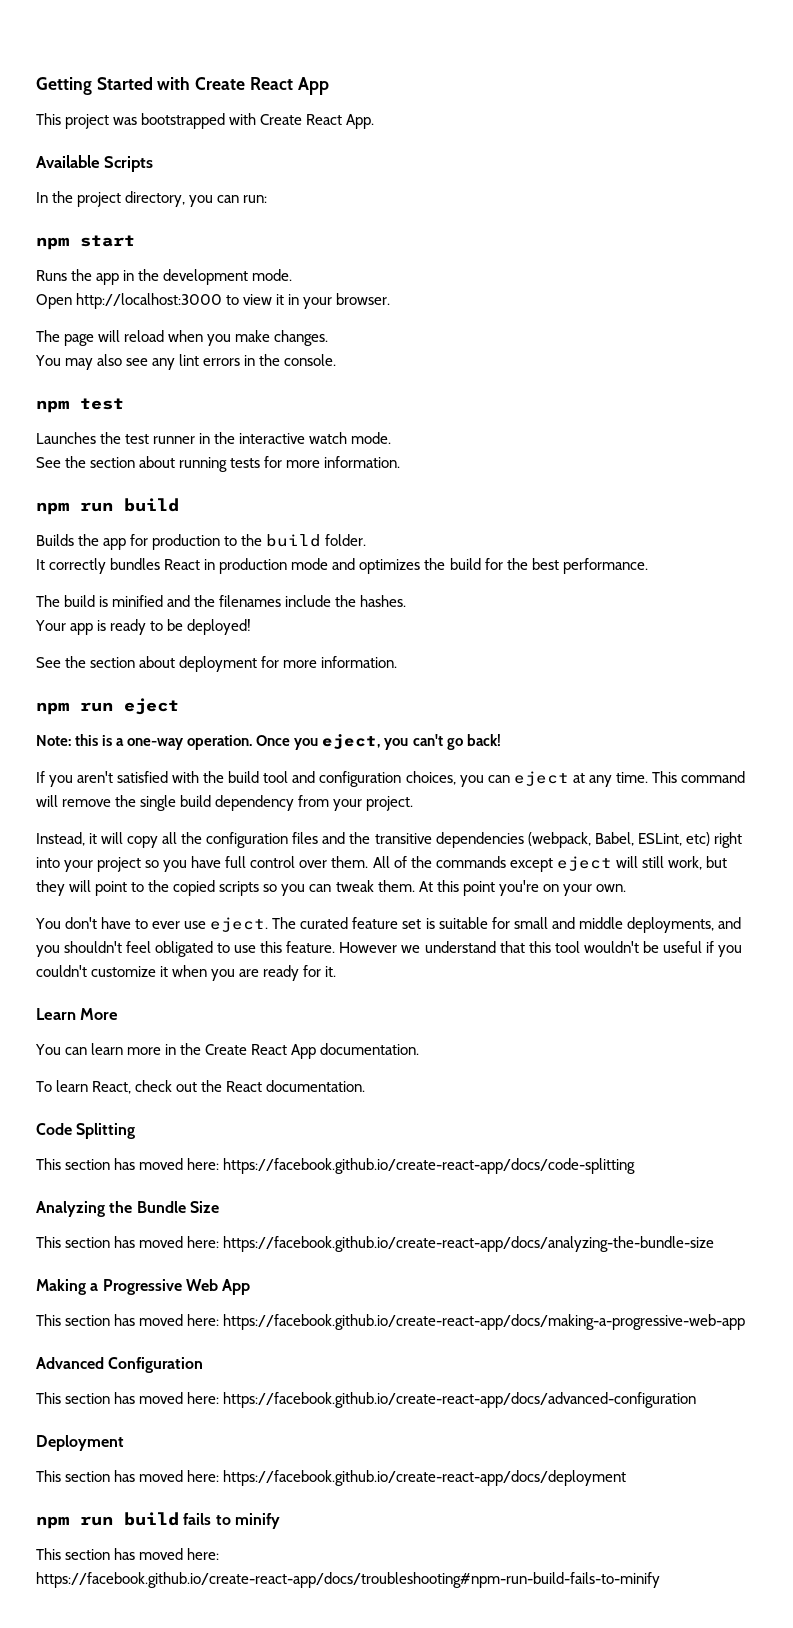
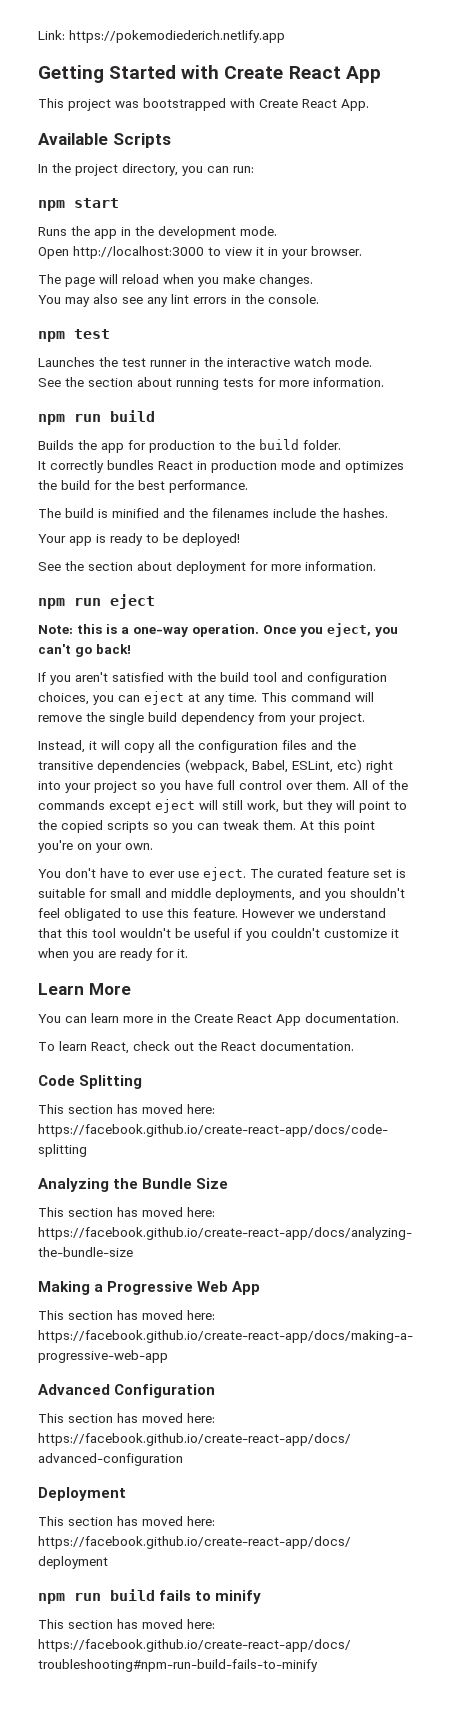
(36, 86) none -> [38,30,285,43] Link: https://pokemodiederich.netlify.app //

